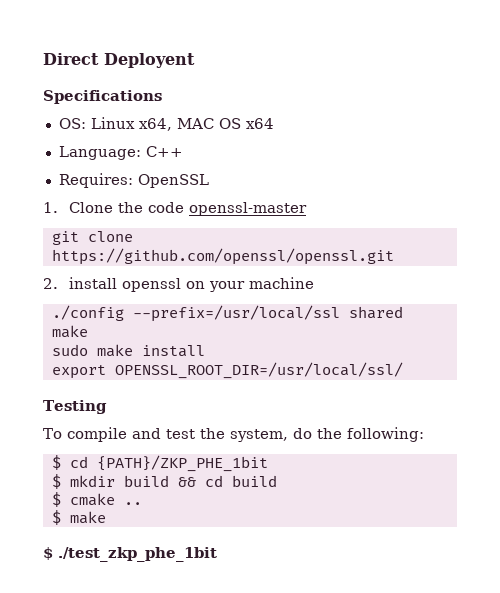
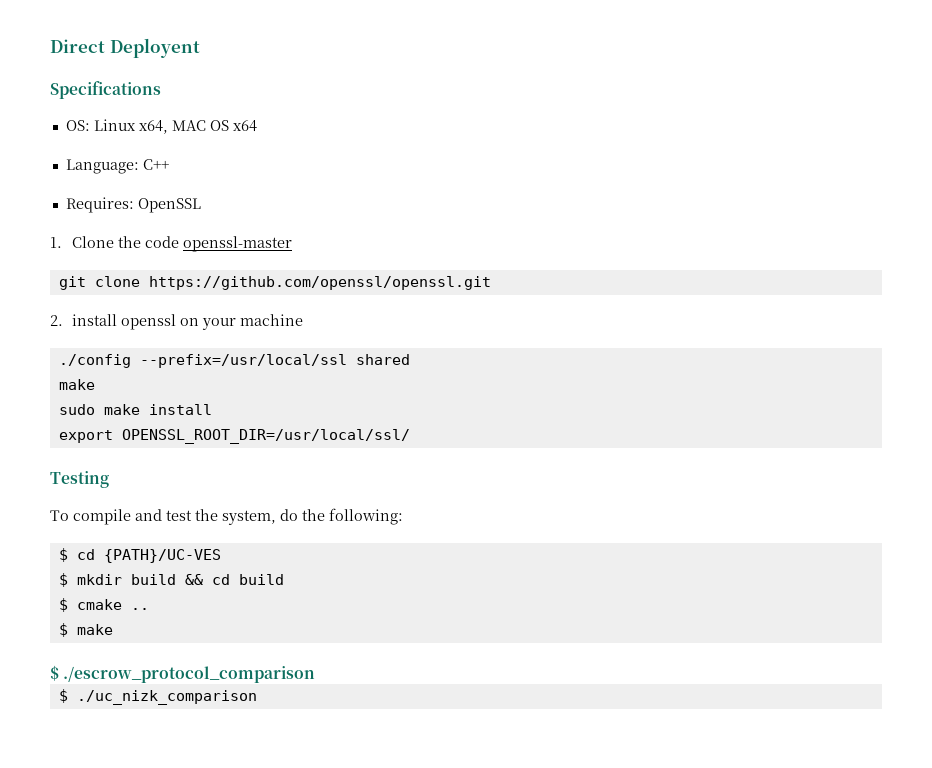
[96,455,268,472] {PATH}/ZKP_PHE_1bit -> [103,549,221,563] {PATH}/UC-VES
[58,547,217,562] ./test_zkp_phe_1bit -> [63,666,316,683] [58,689,257,705] ./escrow_protocol_comparison // $ ./uc_nizk_comparison

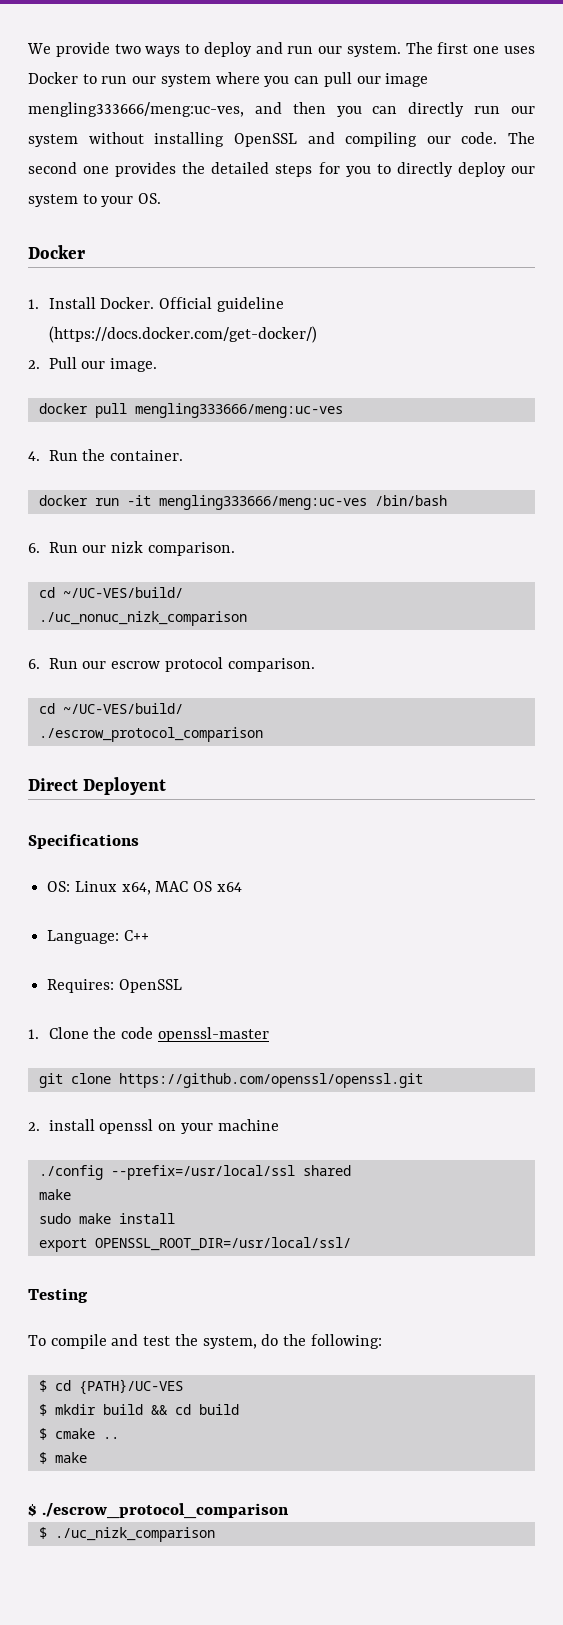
(50, 46) none -> [27,42,535,57] [28,72,429,87] [28,102,535,117] [28,132,535,147] [28,162,535,177] [28,193,162,207] [28,245,85,259] [28,297,284,312] [48,326,317,343] [28,357,158,372] [38,403,343,418] [28,449,184,461] [38,495,447,510] [28,541,235,556] [38,587,183,598] [38,611,247,626] [28,657,315,672] [38,703,183,714] [38,727,263,742] We provide two ways to deploy and run our system. The first one uses Docker to run our system where you can pull our image mengling333666/meng:uc-ves, and then you can directly run our system without installing OpenSSL and compiling our code. The second one provides the detailed steps for you to directly deploy our system to your OS. // Docker // 1. Install Docker. Official guideline (https://docs.docker.com/get-docker/) // 2. Pull our image. // docker pull mengling333666/meng:uc-ves // 4. Run the container. // docker run -it mengling333666/meng:uc-ves /bin/bash // 6. Run our nizk comparison. // cd ~/UC-VES/build/ // ./uc_nonuc_nizk_comparison // 6. Run our escrow protocol comparison. // cd ~/UC-VES/build/ // ./escrow_protocol_comparison //

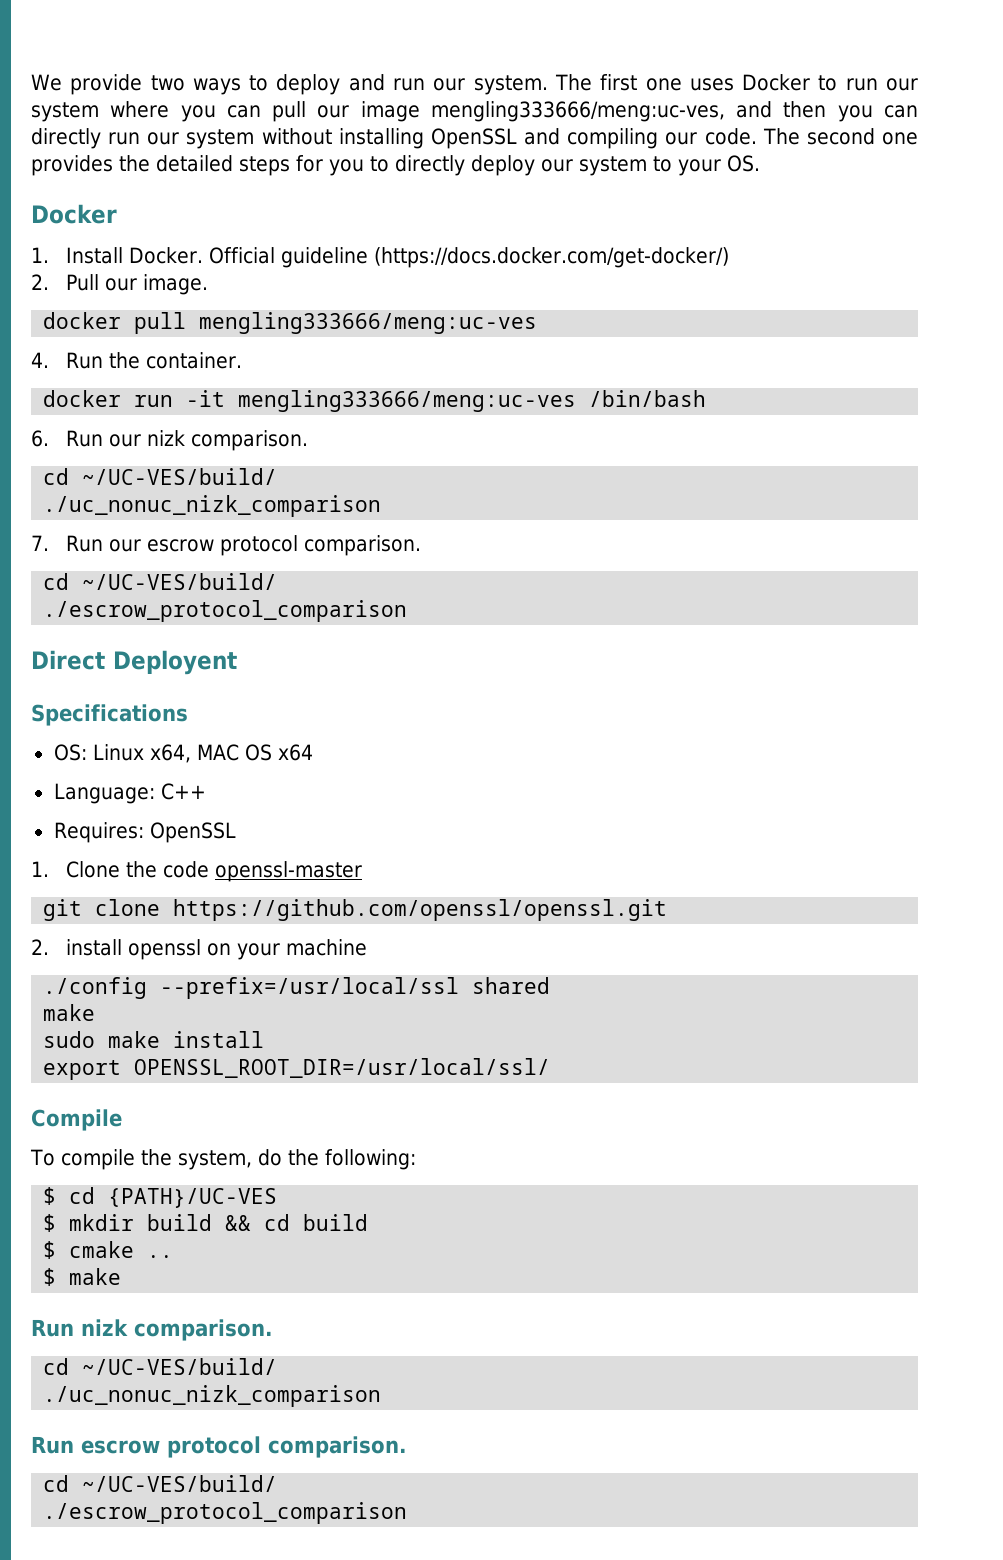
[28,659,40,669] 6. -> [31,535,49,551] 7.
[28,1288,88,1303] Testing -> [31,1109,122,1131] Compile
[111,1334,171,1346] and test -> (135, 1159) none
[28,1503,289,1519] [38,1527,215,1542] $ ./escrow_protocol_comparison // $ ./uc_nizk_comparison -> [31,1319,273,1341] [43,1358,278,1375] [43,1385,382,1407] [31,1436,407,1458] [43,1475,278,1492] [43,1502,408,1524] Run nizk comparison. // cd ~/UC-VES/build/ // ./uc_nonuc_nizk_comparison // Run escrow protocol comparison. // cd ~/UC-VES/build/ // ./escrow_protocol_comparison

